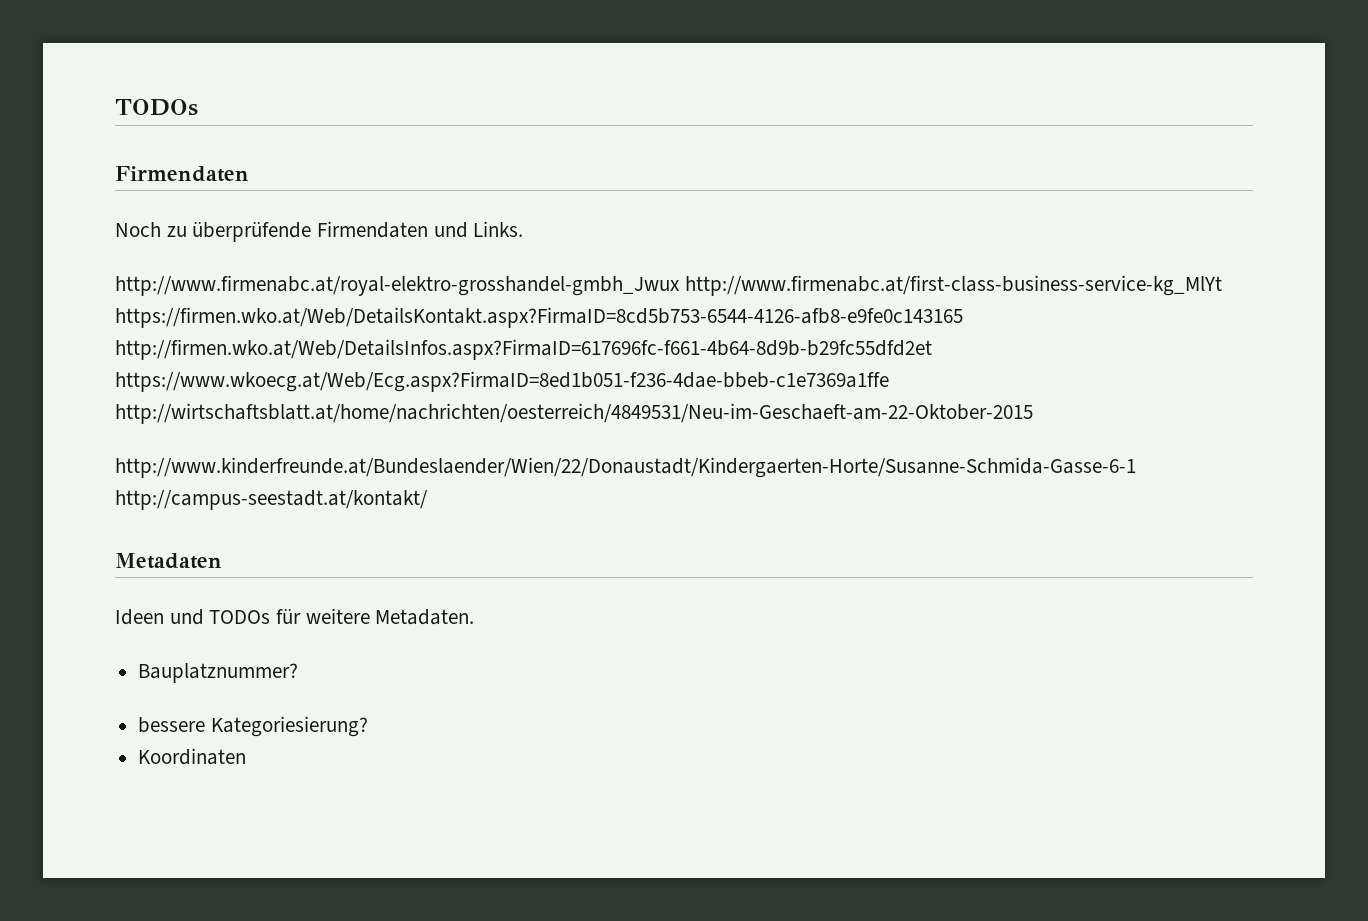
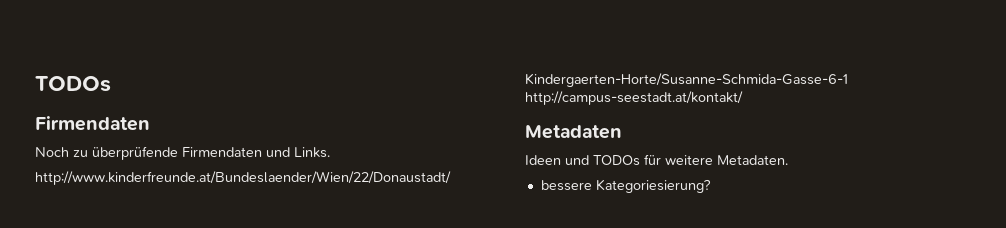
[115,275,1222,296] [115,307,963,328] [115,339,932,360] [115,371,889,392] [115,403,1033,424] // http://www.firmenabc.at/royal-elektro-grosshandel-gmbh_Jwux http://www.firmenabc.at/first-class-business-service-kg_MlYt https://firmen.wko.at/Web/DetailsKontakt.aspx?FirmaID=8cd5b753-6544-4126-afb8-e9fe0c143165 http://firmen.wko.at/Web/DetailsInfos.aspx?FirmaID=617696fc-f661-4b64-8d9b-b29fc55dfd2et https://www.wkoecg.at/Web/Ecg.aspx?FirmaID=8ed1b051-f236-4dae-bbeb-c1e7369a1ffe http://wirtschaftsblatt.at/home/nachrichten/oesterreich/4849531/Neu-im-Geschaeft-am-22-Oktober-2015 -> (330, 152) none
[138,663,299,683] // Bauplatznummer? -> (788, 160) none
[138,748,247,765] // Koordinaten -> (711, 186) none

